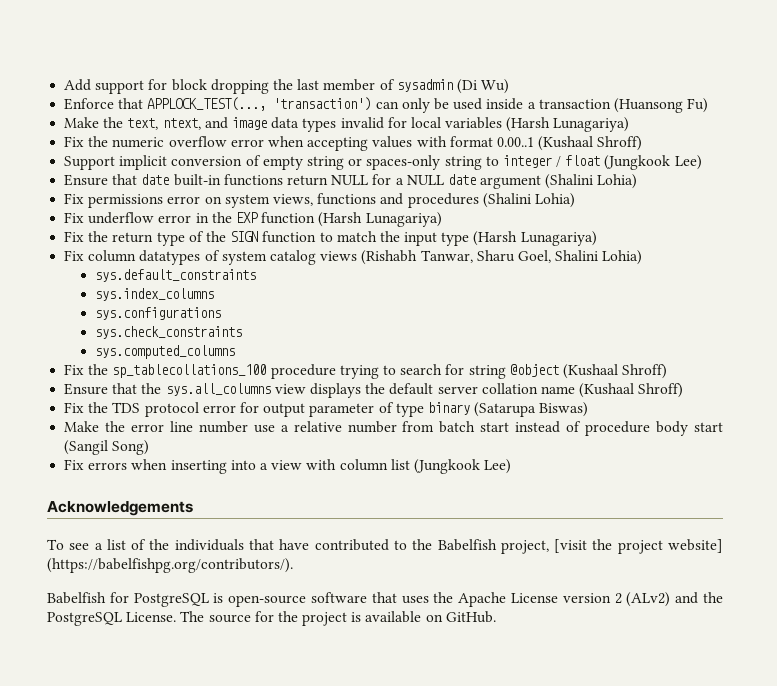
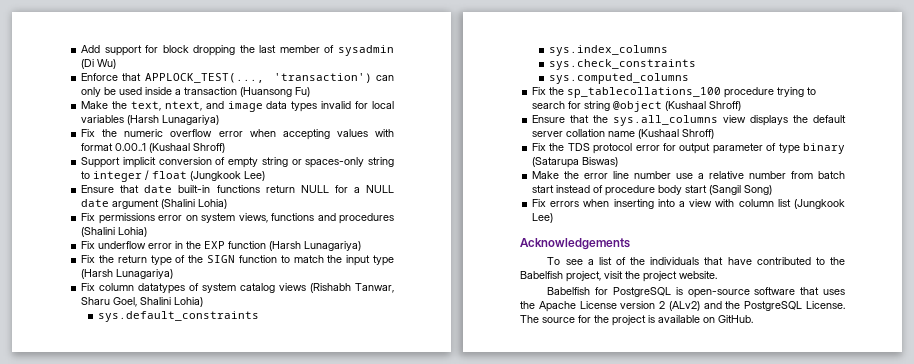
[95,307,222,320] // sys.configurations -> (669, 50) none
[554,539,723,554] [47,558,293,573] [visit the project website] (https://babelfishpg.org/contributors/). -> [604,271,717,282] visit the project website.

